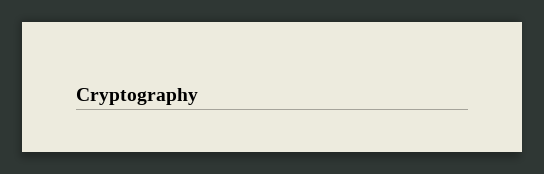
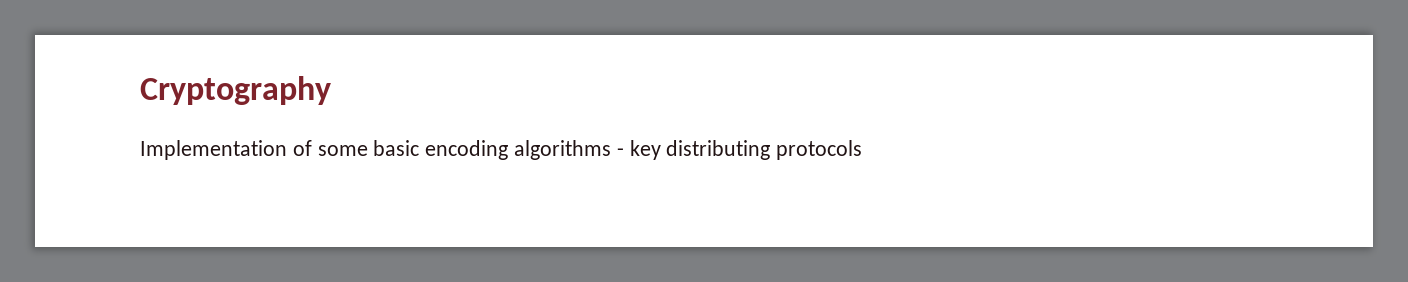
(198, 96) none -> [140,140,863,160] // Implementation of some basic encoding algorithms - key distributing protocols

